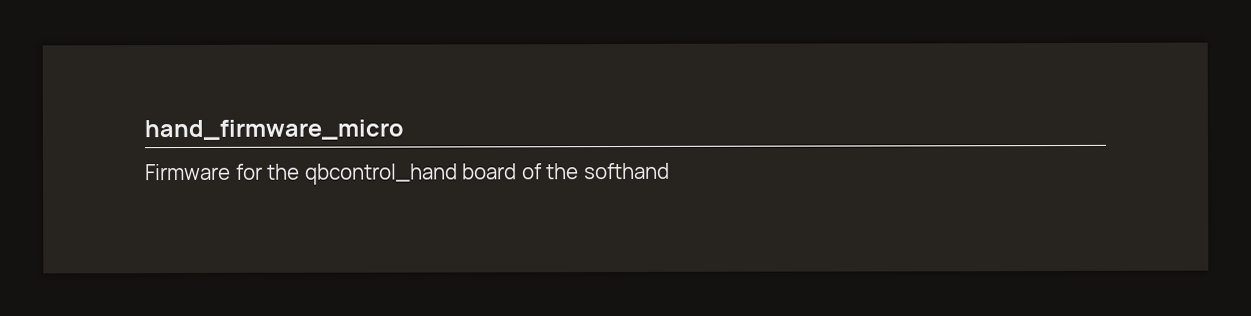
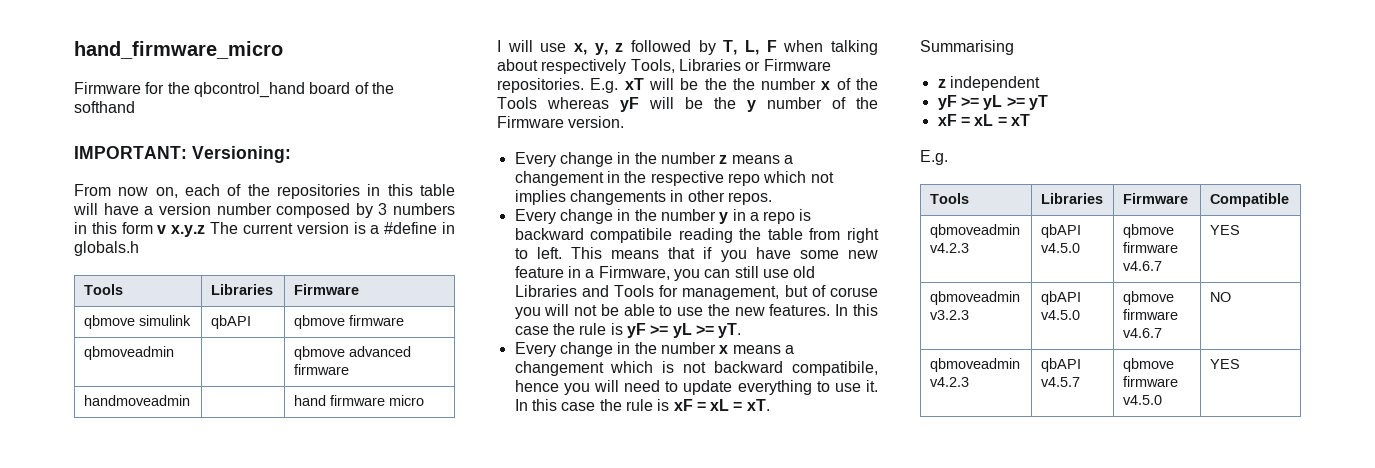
(670, 171) none -> [74,146,291,163] [74,184,455,199] [73,203,455,218] [74,222,455,237] [74,241,139,256] [83,284,123,295] [210,284,273,295] [293,284,359,295] [83,315,191,329] [210,315,251,329] [293,315,404,329] [83,346,174,360] [293,346,411,360] [293,364,349,375] [83,395,190,406] [293,395,424,406] [497,40,878,55] [497,59,831,74] [497,78,879,93] [497,97,878,112] [497,116,625,128] [514,152,793,167] [514,171,834,186] [514,190,772,205] [514,209,812,224] [514,228,879,243] [514,247,878,262] [514,266,816,281] [514,285,878,300] [514,304,878,319] [514,323,742,338] [514,342,794,357] [514,361,878,376] [514,380,878,395] [514,399,770,411] [920,40,1014,55] [937,76,1040,91] [937,95,1048,110] [937,114,1030,126] [920,150,948,165] [929,193,969,204] [1040,193,1103,204] [1122,193,1188,204] [1209,193,1289,207] [929,224,1020,238] [929,243,969,253] [1040,224,1081,238] [1040,243,1080,253] [1122,224,1174,238] [1122,242,1178,253] [1122,261,1162,271] [1209,225,1240,235] [929,291,1020,305] [929,310,969,320] [1040,291,1081,305] [1040,310,1080,320] [1122,291,1174,305] [1122,309,1178,320] [1122,328,1162,338] [1209,292,1231,302] [929,358,1020,372] [929,377,969,387] [1040,358,1081,372] [1040,377,1080,387] [1122,358,1174,372] [1122,376,1178,387] [1122,395,1162,405] [1209,359,1240,369] // IMPORTANT: Versioning: // From now on, each of the repositories in this table will have a version number composed by 3 numbers in this form v x.y.z The current version is a #define in globals.h // Tools | Libraries | Firmware // qbmove simulink | qbAPI | qbmove firmware // qbmoveadmin | | qbmove advanced firmware // handmoveadmin | | hand firmware micro // I will use x, y, z followed by T, L, F when talking about respectively Tools, Libraries or Firmware repositories. E.g. xT will be the the number x of the Tools whereas yF will be the y number of the Firmware version. // Every change in the number z means a changement in the respective repo which not implies changements in other repos. // Every change in the number y in a repo is backward compatibile reading the table from right to left. This means that if you have some new feature in a Firmware, you can still use old Libraries and Tools for management, but of coruse you will not be able to use the new features. In this case the rule is yF >= yL >= yT. // Every change in the number x means a changement which is not backward compatibile, hence you will need to update everything to use it. In this case the rule is xF = xL = xT. // Summarising // z independent // yF >= yL >= yT // xF = xL = xT // E.g. // Tools | Libraries | Firmware | Compatible // qbmoveadmin v4.2.3 | qbAPI v4.5.0 | qbmove firmware v4.6.7 | YES // qbmoveadmin v3.2.3 | qbAPI v4.5.0 | qbmove firmware v4.6.7 | NO // qbmoveadmin v4.2.3 | qbAPI v4.5.7 | qbmove firmware v4.5.0 | YES

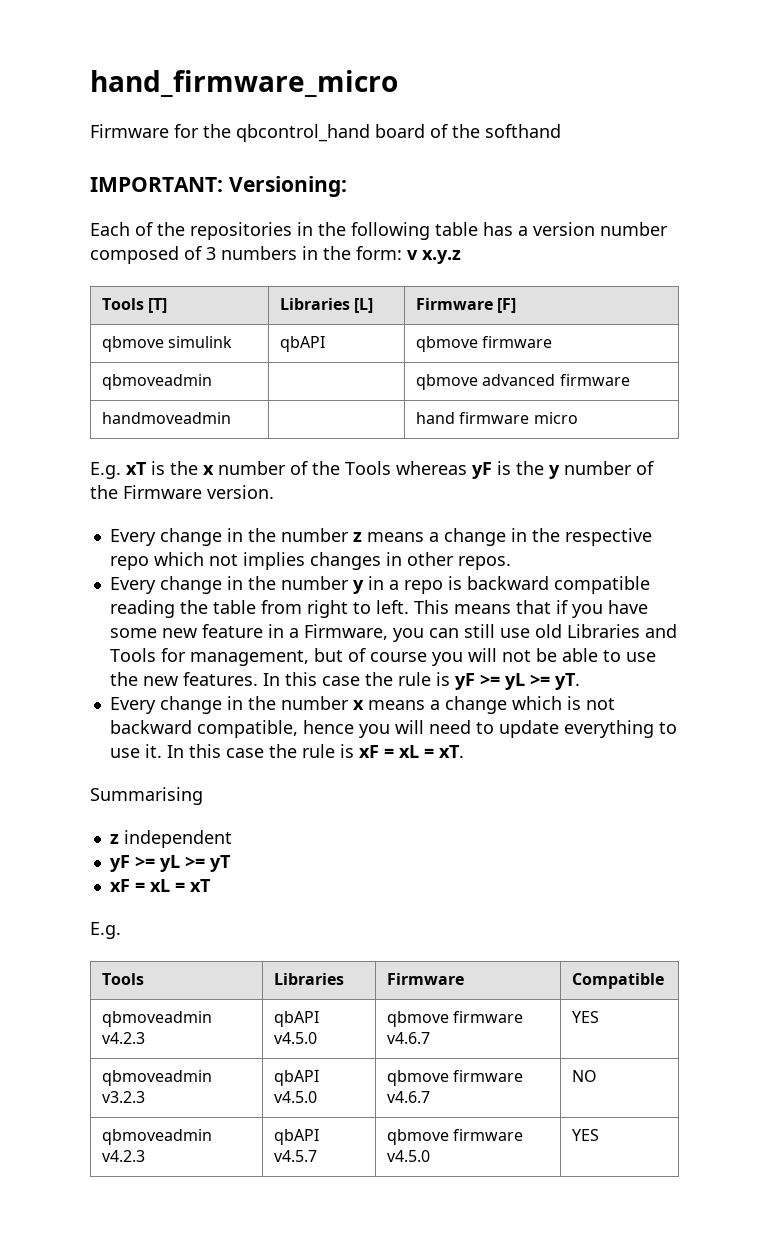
[74,184,455,199] [73,203,139,215] From now on, each of the repositories in this table will have -> [90,222,513,240] Each of the repositories in the following table has
[355,203,373,218] by -> [184,246,202,260] of
[91,222,153,234] this form -> [323,246,402,260] the form:
[210,222,455,234] [74,241,139,256] [83,284,123,295] [210,284,273,295] [293,284,359,295] The current version is a #define in globals.h // Tools | Libraries | Firmware -> [102,298,168,313] [280,298,374,313] [416,298,517,313] // Tools [T] | Libraries [L] | Firmware [F]
[497,40,878,55] [497,59,831,74] [497,78,831,93] I will use x, y, z followed by T, L, F when talking about respectively Tools, Libraries or Firmware repositories. E.g. xT will be the the number x -> [90,461,286,479] E.g. xT is the x number
[649,97,703,109] will be -> [497,461,511,475] is
[514,171,604,186] changement -> [443,528,506,546] change
[569,190,666,205] changements -> [309,552,381,570] changes
[590,228,673,243] compatibile -> [553,576,650,594] compatible
[830,287,878,297] coruse -> [369,652,427,662] course
[514,361,604,376] changement -> [444,696,507,714] change
[792,361,878,376] compatibile, -> [196,720,298,738] compatible,

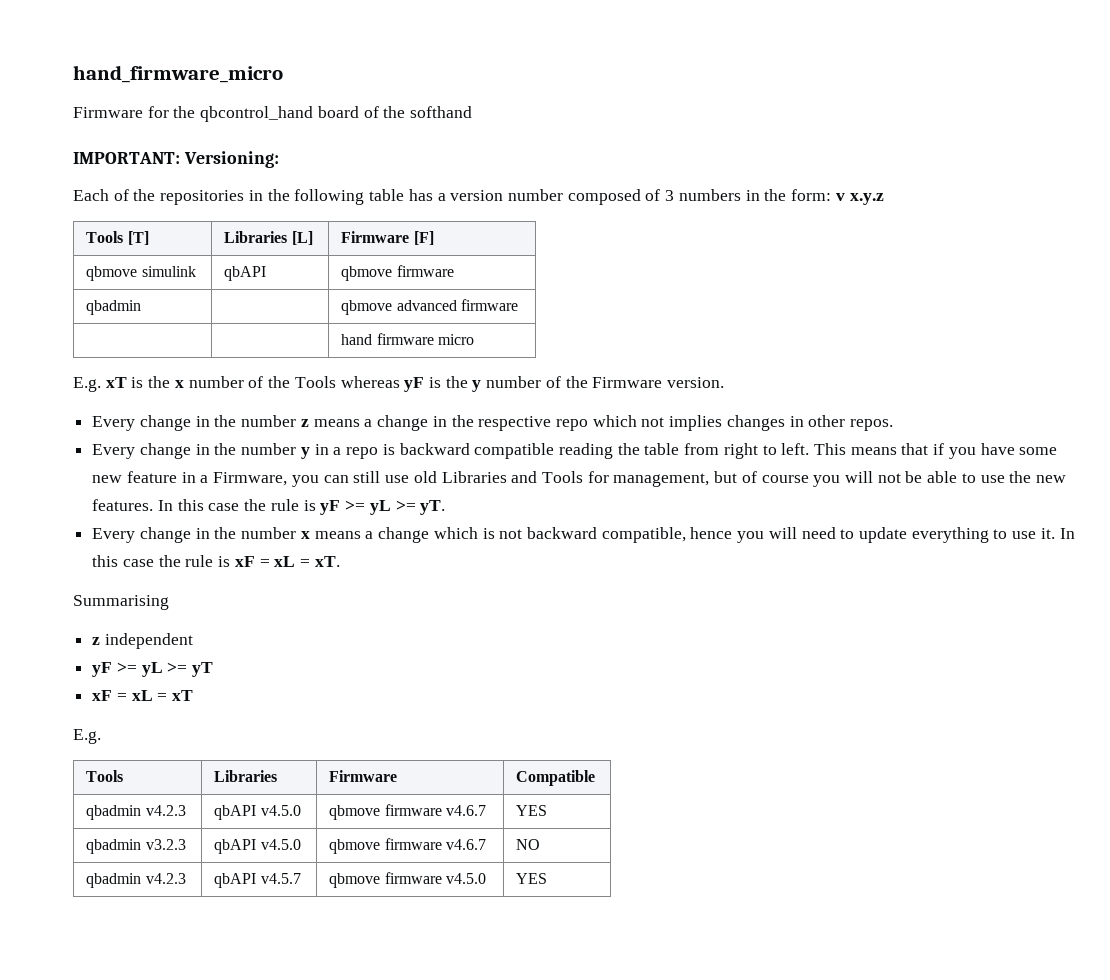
[102,374,213,390] qbmoveadmin -> [86,300,142,315] qbadmin
[102,412,232,424] handmoveadmin -> (518, 305) none
[102,1011,213,1027] qbmoveadmin -> [86,805,142,820] qbadmin
[102,1070,213,1086] qbmoveadmin -> [86,839,142,854] qbadmin
[102,1129,213,1145] qbmoveadmin -> [86,873,142,888] qbadmin

